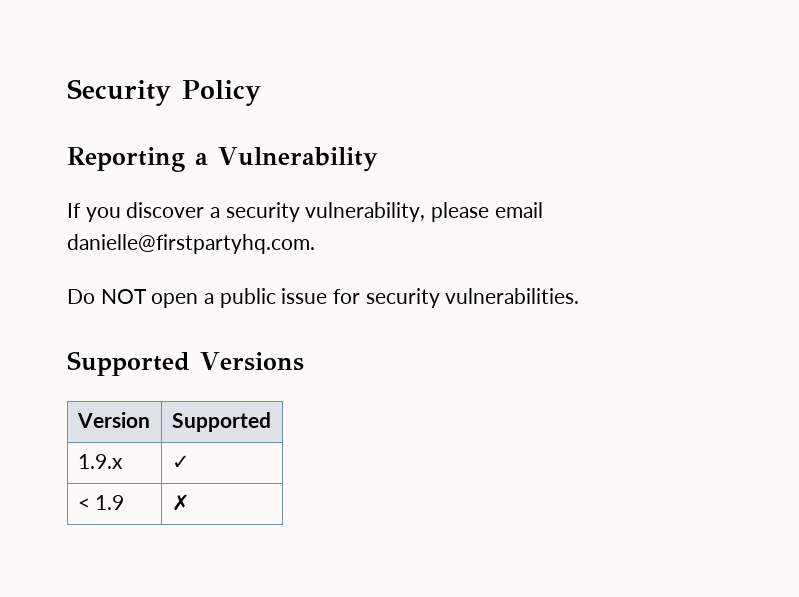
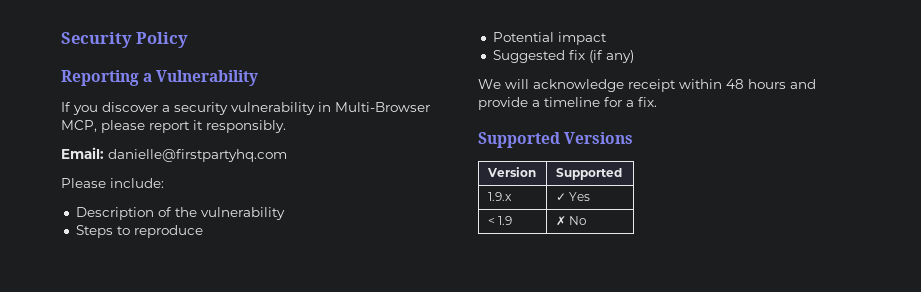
[305,202,543,222] [67,234,315,254] [67,288,580,308] vulnerability, please email danielle@firstpartyhq.com. // Do NOT open a public issue for security vulnerabilities. -> [231,102,430,115] [61,120,286,133] [61,147,287,162] [61,178,164,188] [75,207,285,220] [75,225,203,238] [492,32,607,45] [492,50,634,63] [478,79,816,92] [478,97,657,110] vulnerability in Multi-Browser MCP, please report it responsibly. // Email: danielle@firstpartyhq.com // Please include: // Description of the vulnerability // Steps to reproduce // Potential impact // Suggested fix (if any) // We will acknowledge receipt within 48 hours and provide a timeline for a fix.
(190, 462) none -> [569,192,591,201] Yes
(190, 502) none -> [569,216,588,225] No

